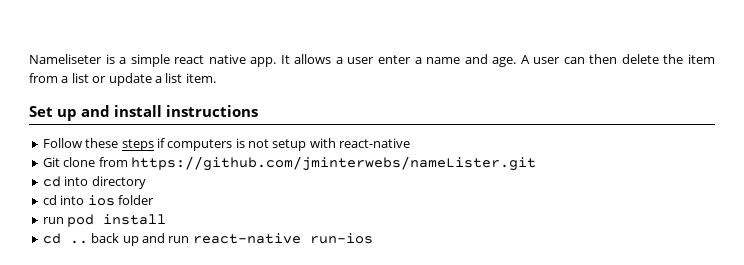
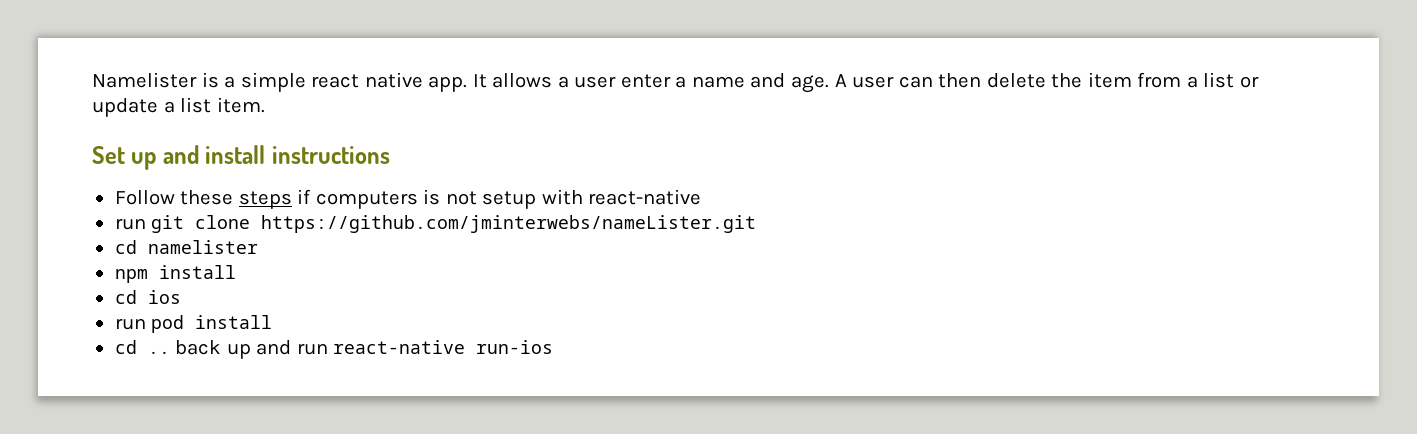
[29,54,102,64] Nameliseter -> [92,72,197,88] Namelister
[42,157,128,167] Git clone from -> [114,215,251,233] run git clone
[64,176,146,189] [42,195,85,205] into directory // cd into -> [147,240,258,254] [114,265,236,283] [114,290,137,304] namelister // npm install // cd
[117,195,154,205] folder -> (181, 297) none

